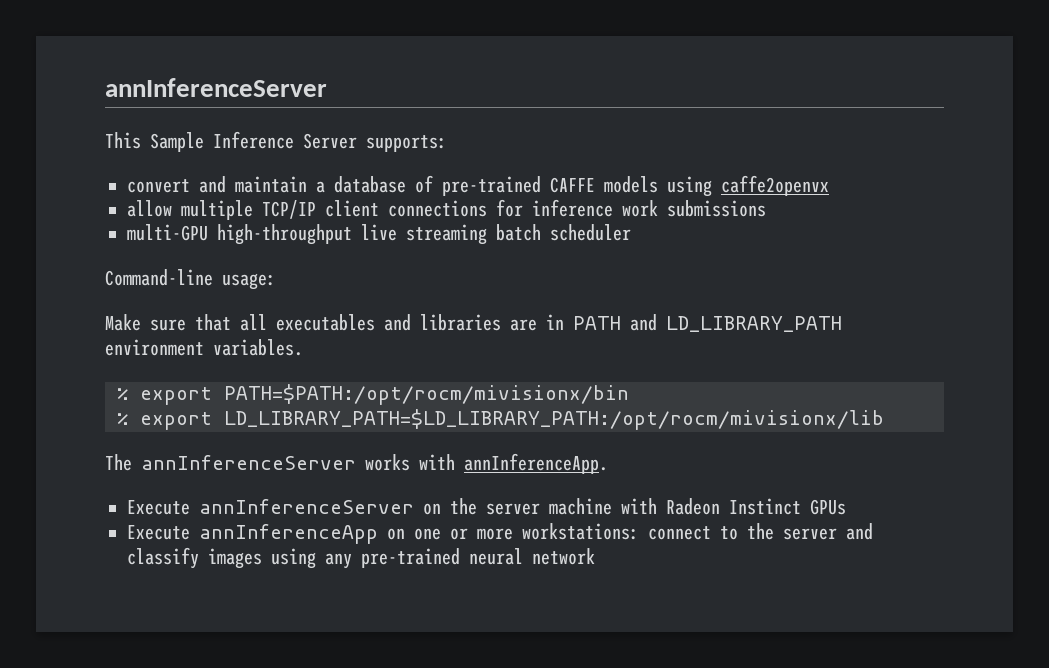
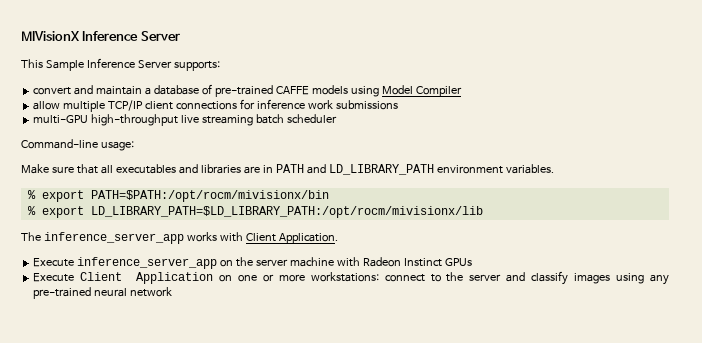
[105,78,327,97] annInferenceServer -> [21,31,180,41] MIVisionX Inference Server
[721,175,829,196] caffe2openvx -> [381,85,462,97] Model Compiler
[141,455,356,470] annInferenceServer -> [43,232,184,244] inference_server_app
[464,453,608,474] [127,499,414,515] annInferenceApp. // Execute annInferenceServer -> [245,233,338,244] [33,257,218,269] Client Application. // Execute inference_server_app
[199,524,378,544] annInferenceApp -> [80,272,214,284] Client Application

